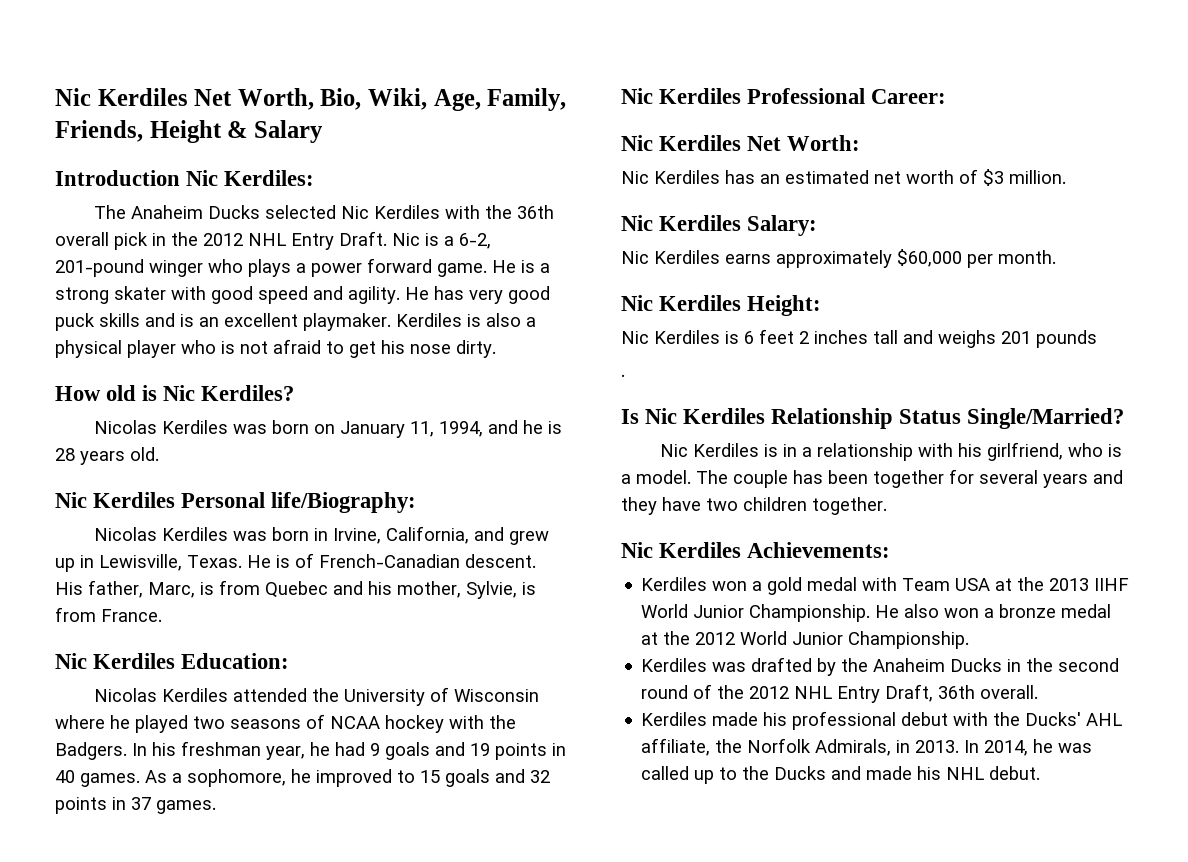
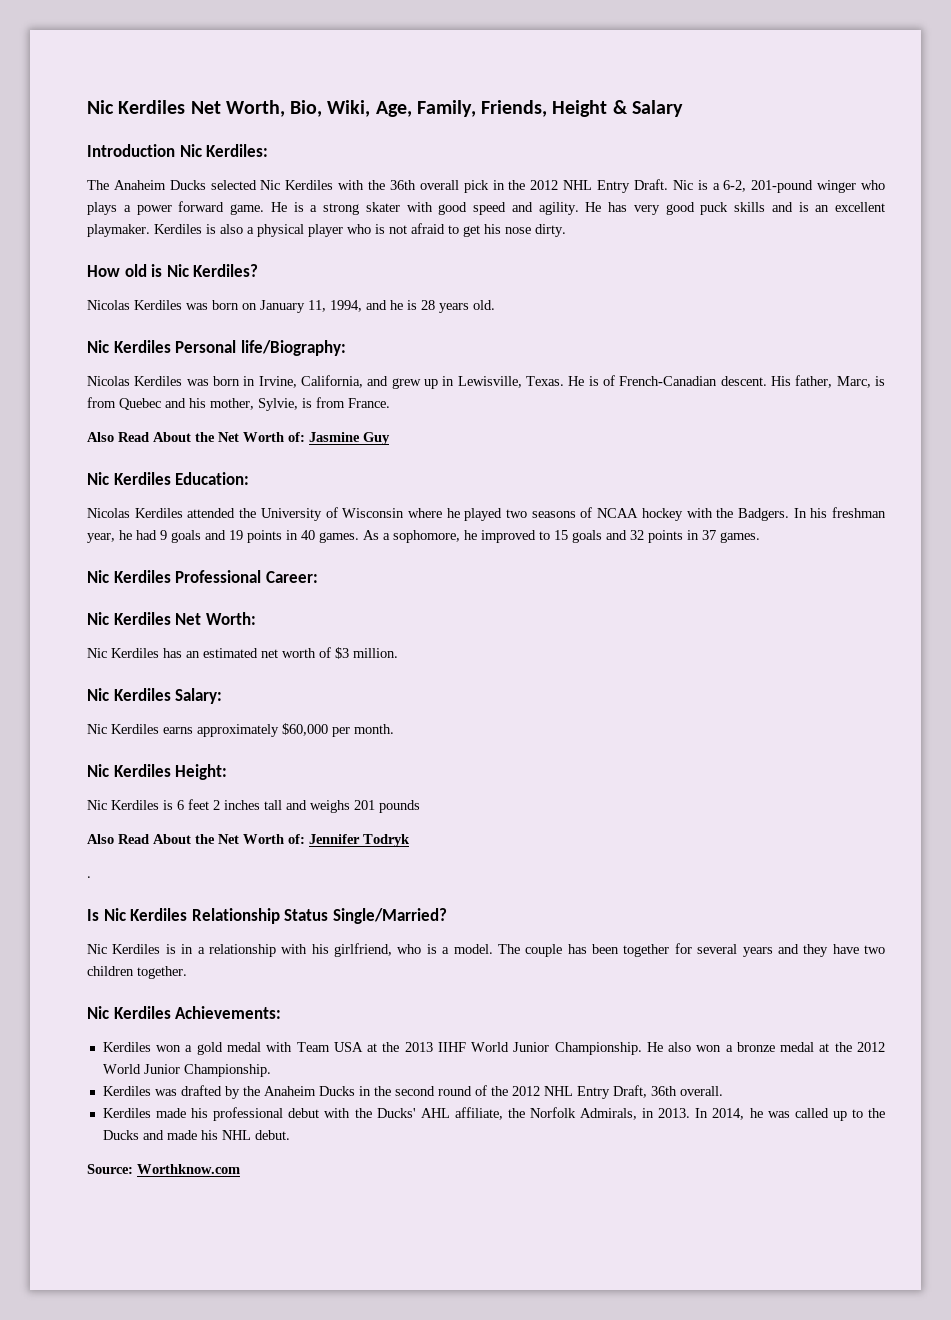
(162, 615) none -> [87,432,390,445] // Also Read About the Net Worth of: Jasmine Guy
(1097, 339) none -> [87,834,410,847] // Also Read About the Net Worth of: Jennifer Todryk
(1041, 773) none -> [87,1164,240,1174] // Source: Worthknow.com

